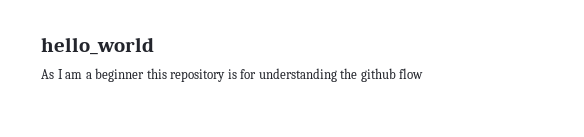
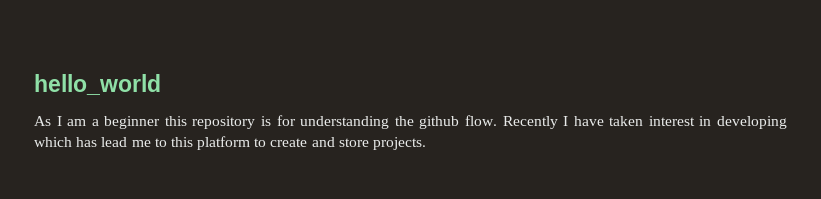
[399,68,424,79] flow -> [464,115,787,129] [34,136,427,150] flow. Recently I have taken interest in developing which has lead me to this platform to create and store projects.

